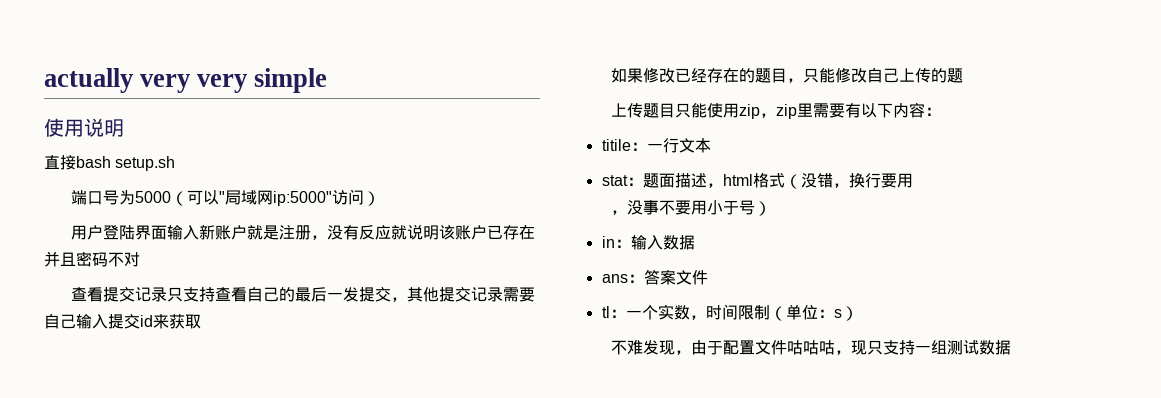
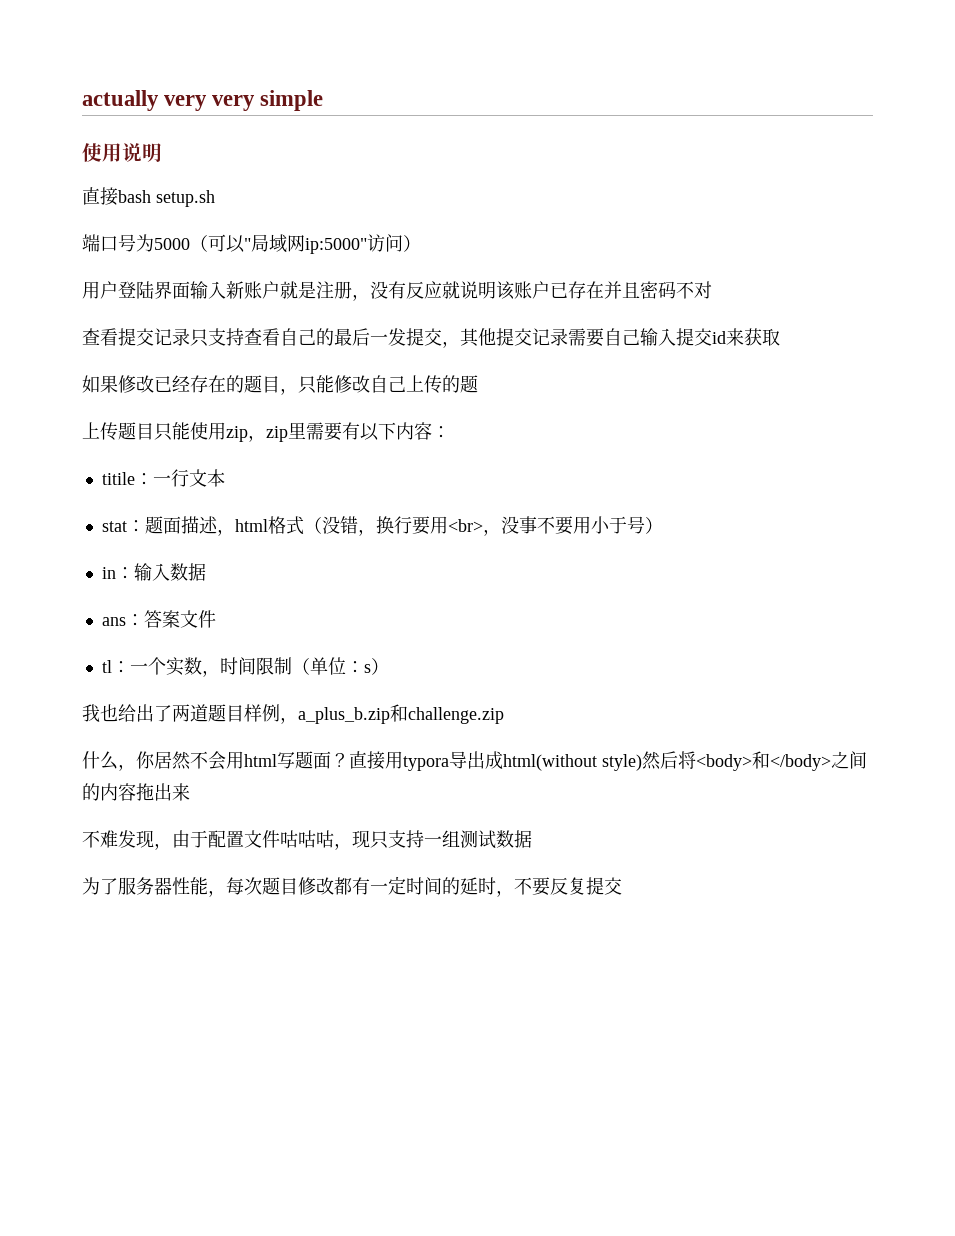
(913, 180) // -> [447,519,483,532] <br>
(858, 313) none -> [82,704,504,724] [82,751,867,771] [82,783,190,801] // 我也给出了两道题目样例，a_plus_b.zip和challenge.zip // 什么，你居然不会用html写题面？直接用typora导出成html(without style)然后将<body>和</body>之间的内容拖出来
(1012, 347) none -> [82,876,622,897] // 为了服务器性能，每次题目修改都有一定时间的延时，不要反复提交

